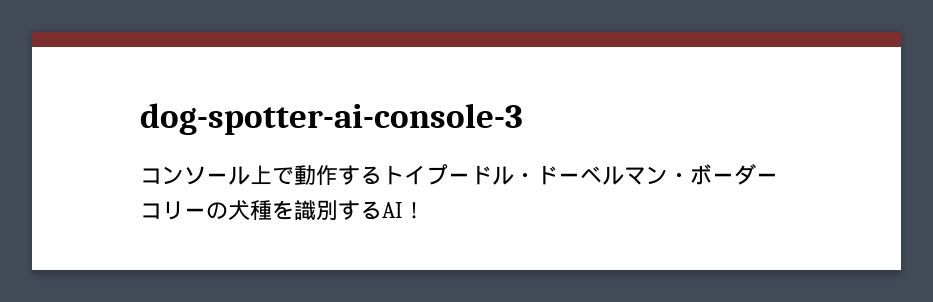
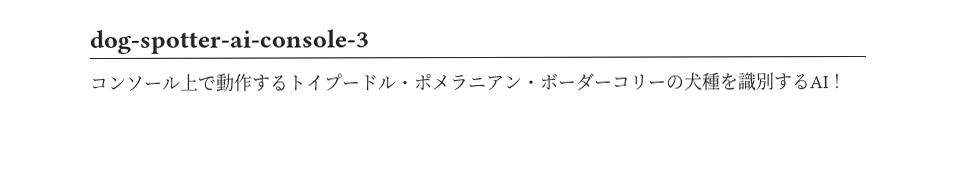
[536,165,646,185] ドーベルマ -> [413,74,505,92] ポメラニア

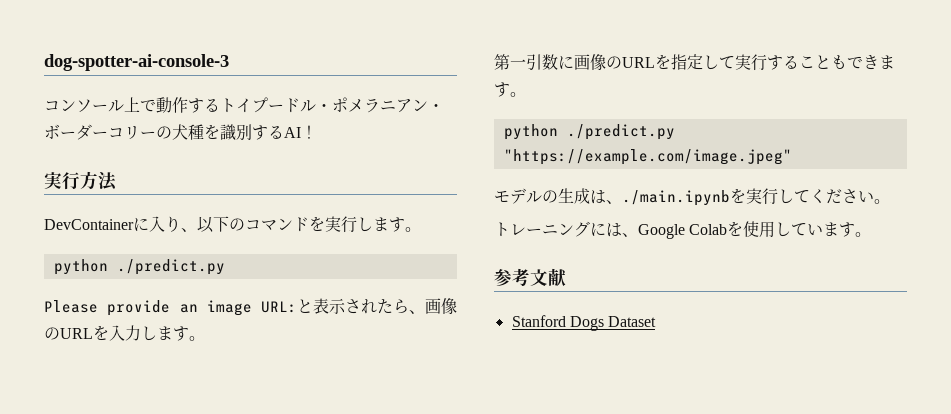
(846, 81) none -> [44,171,117,191] [44,216,421,233] [53,259,225,275] [44,298,457,316] [44,325,205,341] [494,54,895,71] [494,82,526,97] [503,124,675,140] [503,149,792,165] [494,188,890,206] [494,221,872,239] [494,268,567,287] [511,315,657,331] // 実行方法 // DevContainerに入り、以下のコマンドを実行します。 // python ./predict.py // Please provide an image URL:と表示されたら、画像のURLを入力します。 // 第一引数に画像のURLを指定して実行することもできます。 // python ./predict.py "https://example.com/image.jpeg" // モデルの生成は、./main.ipynbを実行してください。 // トレーニングには、Google Colabを使用しています。 // 参考文献 // Stanford Dogs Dataset

